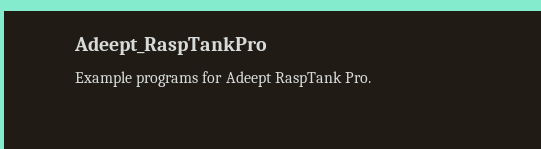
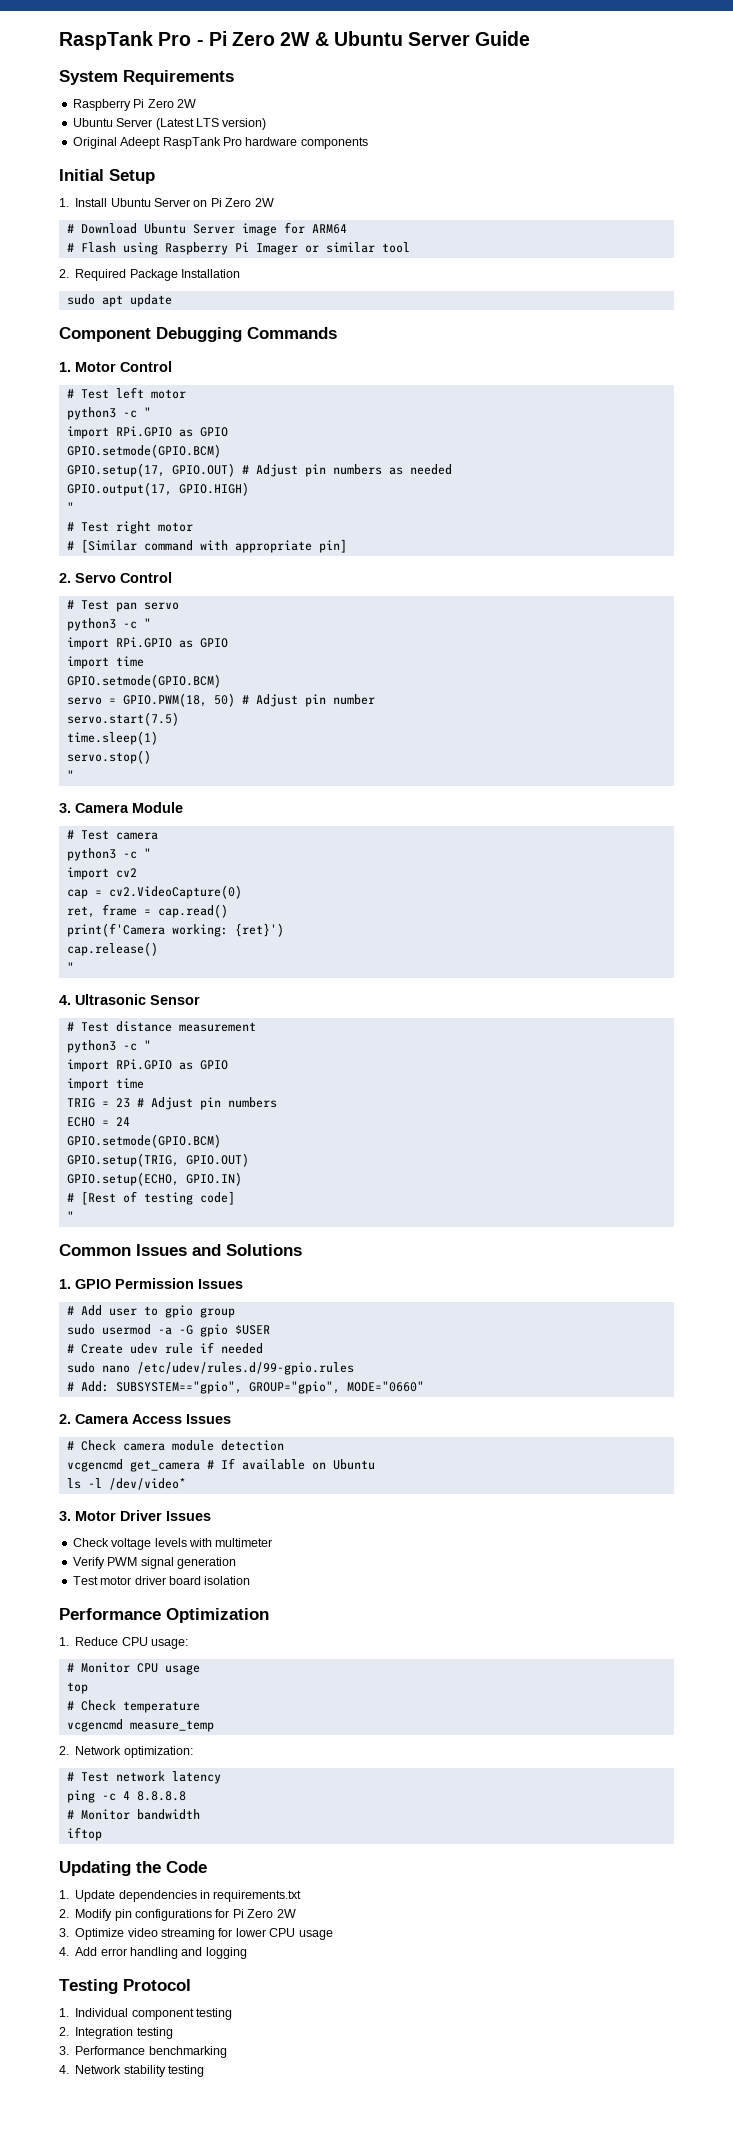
[74,36,267,55] [75,71,371,87] Adeept_RaspTankPro // Example programs for Adeept RaspTank Pro. -> [59,31,531,50] [59,70,234,85] [72,99,196,111] [72,118,267,130] [72,137,368,149] [59,169,155,184] [59,198,274,207] [66,222,347,236] [66,242,410,255] [59,269,240,281] [66,294,172,307] [59,327,337,342] [59,361,172,372] [66,387,186,399] [66,407,151,420] [66,426,228,439] [66,444,221,458] [66,463,452,477] [66,482,249,496] [66,502,74,512] [66,521,193,534] [66,539,347,553] [59,572,172,583] [66,600,179,612] [66,618,151,631] [66,637,228,650] [66,656,144,669] [66,674,221,688] [66,693,375,707] [66,712,179,726] [66,731,158,745] [66,750,151,764] [66,770,74,780] [59,802,183,813] [66,830,158,840] [66,848,151,861] [66,867,137,880] [66,885,242,899] [66,904,228,918] [66,923,284,937] [66,942,158,956] [66,962,74,972] [59,994,200,1005] [66,1021,256,1032] [66,1040,151,1053] [66,1059,228,1072] [66,1078,144,1091] [66,1097,277,1110] [66,1117,130,1127] [66,1134,221,1148] [66,1153,249,1167] [66,1172,242,1186] [66,1191,235,1205] [66,1211,74,1221] [59,1244,302,1256] [59,1278,243,1289] [66,1305,235,1318] [66,1324,270,1337] [66,1342,263,1354] [66,1362,354,1375] [66,1381,424,1394] [59,1414,231,1424] [66,1440,284,1451] [66,1458,375,1472] [66,1478,186,1490] [59,1510,211,1521] [72,1538,273,1550] [72,1557,236,1569] [72,1576,251,1585] [59,1608,269,1623] [59,1637,188,1649] [66,1662,200,1675] [66,1682,88,1694] [66,1700,200,1713] [66,1719,214,1732] [59,1746,193,1758] [66,1771,221,1784] [66,1790,186,1803] [66,1809,200,1820] [66,1827,102,1841] [59,1861,207,1876] [59,1890,302,1902] [59,1909,296,1921] [59,1928,333,1940] [59,1947,247,1959] [59,1979,191,1994] [59,2008,232,2020] [59,2027,173,2039] [59,2046,227,2058] [59,2065,204,2077] RaspTank Pro - Pi Zero 2W & Ubuntu Server Guide // System Requirements // Raspberry Pi Zero 2W // Ubuntu Server (Latest LTS version) // Original Adeept RaspTank Pro hardware components // Initial Setup // 1. Install Ubuntu Server on Pi Zero 2W // # Download Ubuntu Server image for ARM64 // # Flash using Raspberry Pi Imager or similar tool // 2. Required Package Installation // sudo apt update // Component Debugging Commands // 1. Motor Control // # Test left motor // python3 -c " // import RPi.GPIO as GPIO // GPIO.setmode(GPIO.BCM) // GPIO.setup(17, GPIO.OUT) # Adjust pin numbers as needed // GPIO.output(17, GPIO.HIGH) // " // # Test right motor // # [Similar command with appropriate pin] // 2. Servo Control // # Test pan servo // python3 -c " // import RPi.GPIO as GPIO // import time // GPIO.setmode(GPIO.BCM) // servo = GPIO.PWM(18, 50) # Adjust pin number // servo.start(7.5) // time.sleep(1) // servo.stop() // " // 3. Camera Module // # Test camera // python3 -c " // import cv2 // cap = cv2.VideoCapture(0) // ret, frame = cap.read() // print(f'Camera working: {ret}') // cap.release() // " // 4. Ultrasonic Sensor // # Test distance measurement // python3 -c " // import RPi.GPIO as GPIO // import time // TRIG = 23 # Adjust pin numbers // ECHO = 24 // GPIO.setmode(GPIO.BCM) // GPIO.setup(TRIG, GPIO.OUT) // GPIO.setup(ECHO, GPIO.IN) // # [Rest of testing code] // " // Common Issues and Solutions // 1. GPIO Permission Issues // # Add user to gpio group // sudo usermod -a -G gpio $USER // # Create udev rule if needed // sudo nano /etc/udev/rules.d/99-gpio.rules // # Add: SUBSYSTEM=="gpio", GROUP="gpio", MODE="0660" // 2. Camera Access Issues // # Check camera module detection // vcgencmd get_camera # If available on Ubuntu // ls -l /dev/video* // 3. Motor Driver Issues // Check voltage levels with multimeter // Verify PWM signal generation // Test motor driver board isolation // Performance Optimization // 1. Reduce CPU usage: // # Monitor CPU usage // top // # Check temperature // vcgencmd measure_temp // 2. Network optimization: // # Test network latency // ping -c 4 8.8.8.8 // # Monitor bandwidth // iftop // Updating the Code // 1. Update dependencies in requirements.txt // 2. Modify pin configurations for Pi Zero 2W // 3. Optimize video streaming for lower CPU usage // 4. Add error handling and logging // Testing Protocol // 1. Individual component testing // 2. Integration testing // 3. Performance benchmarking // 4. Network stability testing

